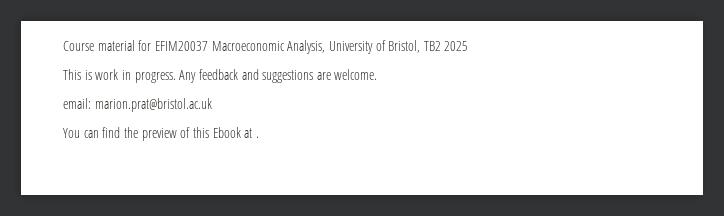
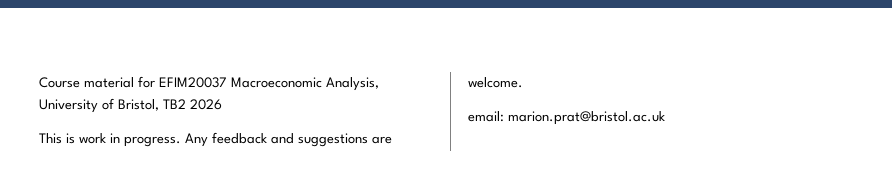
[444,41,469,51] 2025 -> [190,99,222,110] 2026
[63,127,259,141] // You can find the preview of this Ebook at . -> (665, 118) none

